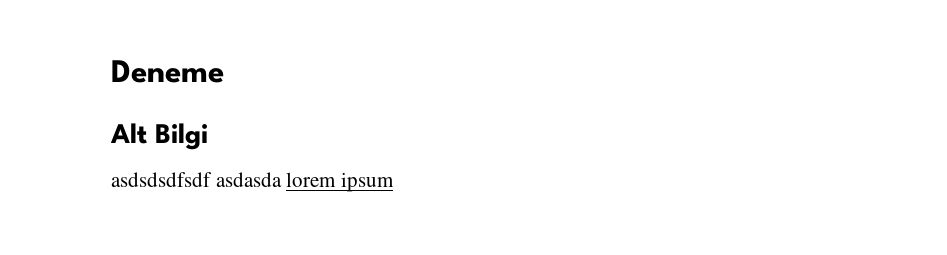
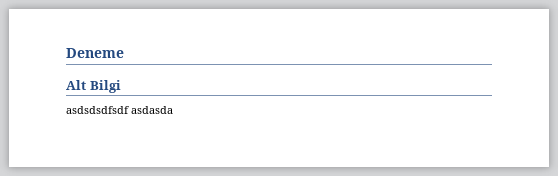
[286,172,395,192] lorem ipsum -> (173, 110) none

